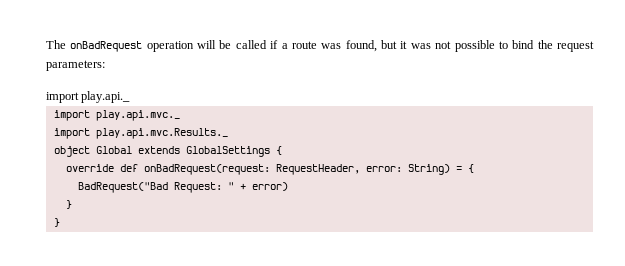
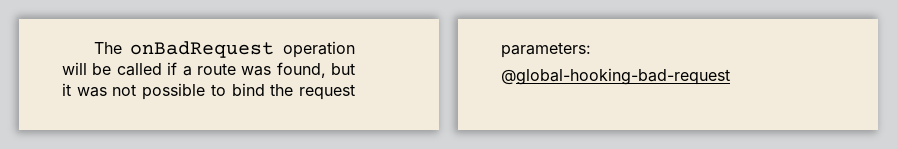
[46,91,131,103] [53,110,180,121] [53,128,228,139] [53,146,282,157] [65,164,474,175] [77,182,288,193] [65,200,72,209] [53,218,60,227] import play.api._ // import play.api.mvc._ // import play.api.mvc.Results._ // object Global extends GlobalSettings { // override def onBadRequest(request: RequestHeader, error: String) = { // BadRequest("Bad Request: " + error) // } // } -> [501,68,730,85] @global-hooking-bad-request

